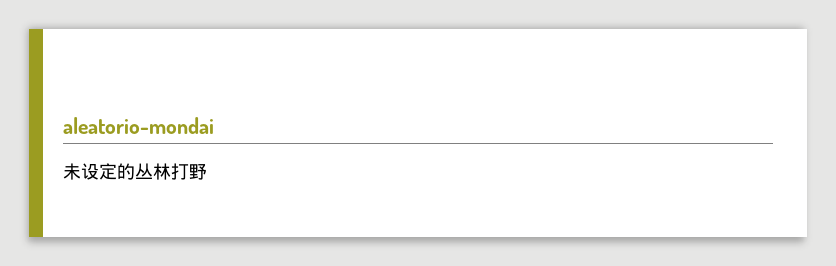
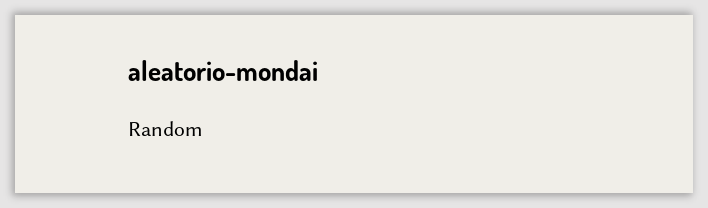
[63,163,207,180] 未设定的丛林打野 -> [128,121,202,136] Random

